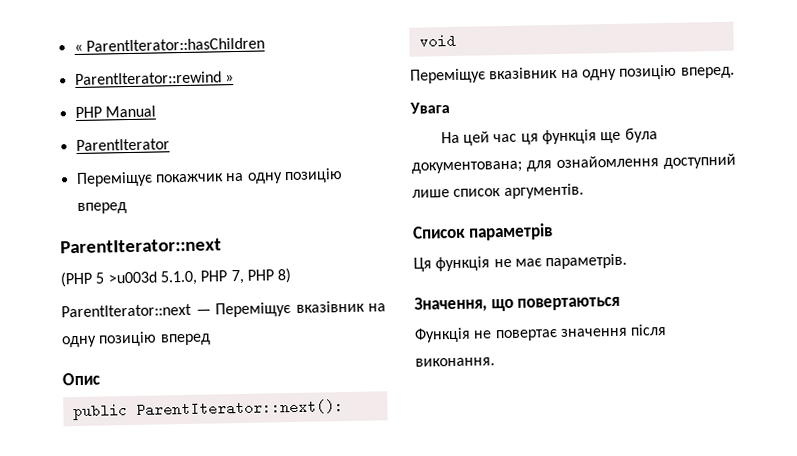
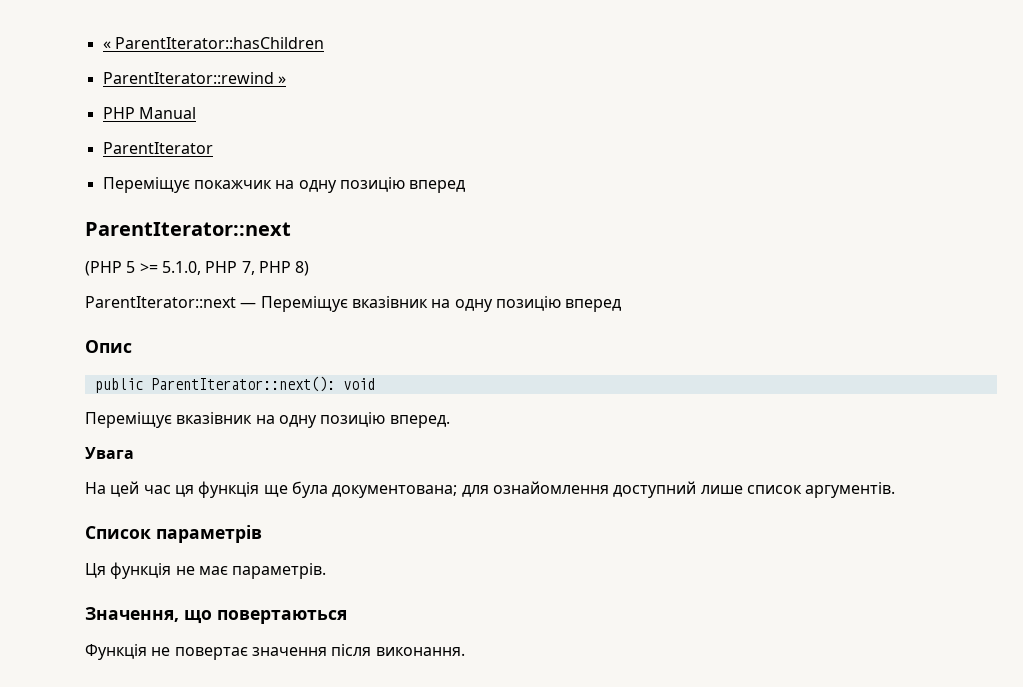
[107,271,157,284] >u003d -> [139,263,158,273] >=

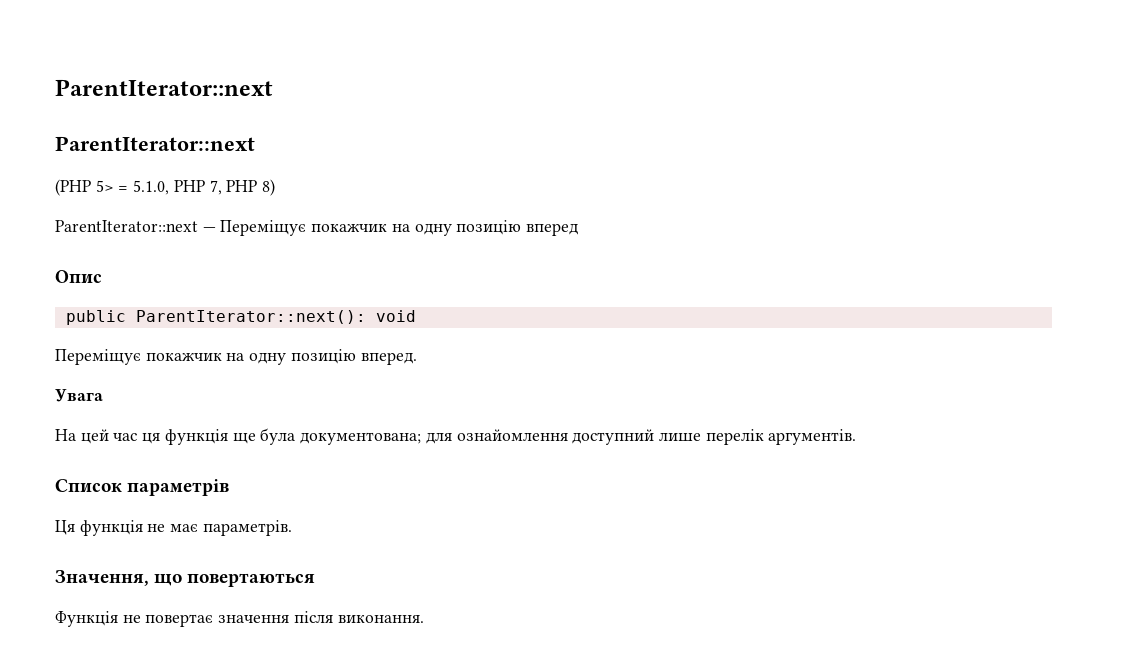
[102,37,324,49] [102,72,286,84] [102,107,196,119] [102,142,213,154] [102,177,466,193] « ParentIterator::hasChildren // ParentIterator::rewind » // PHP Manual // ParentIterator // Переміщує покажчик на одну позицію вперед -> [55,79,273,96] ParentIterator::next
[126,261,158,273] 5 >= -> [95,180,129,192] 5> =
[351,296,428,308] вказівник -> [311,224,388,232] покажчик
[176,412,253,424] вказівник -> [145,353,222,361] покажчик
[746,485,802,494] список -> [705,429,764,445] перелік

